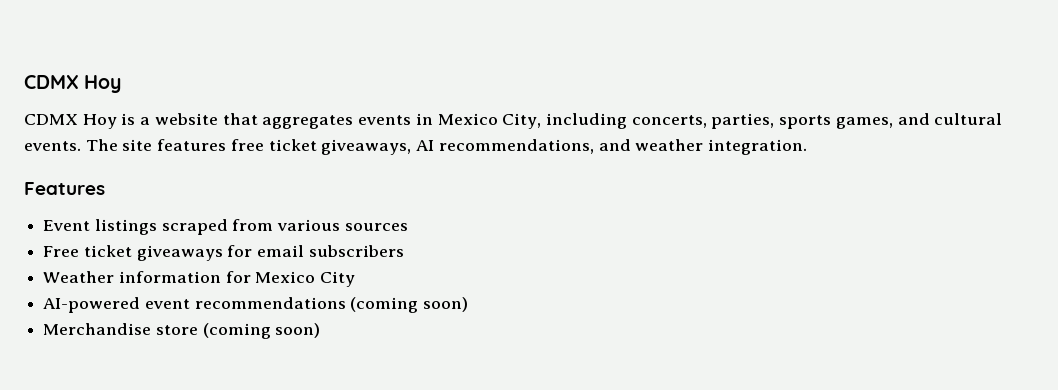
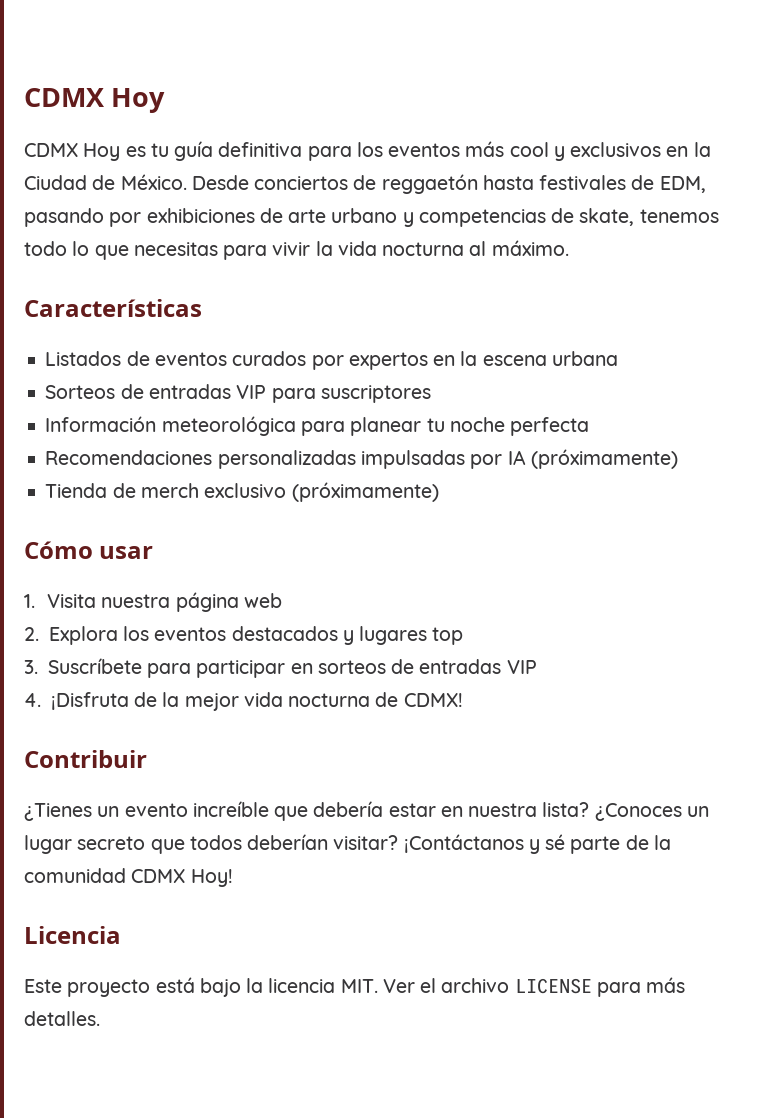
[121,113,1003,129] [24,139,807,155] [24,182,105,195] [43,219,408,235] [43,245,404,261] [43,271,356,287] [43,297,469,313] [43,323,321,339] is a website that aggregates events in Mexico City, including concerts, parties, sports games, and cultural events. The site features free ticket giveaways, AI recommendations, and weather integration. // Features // Event listings scraped from various sources // Free ticket giveaways for email subscribers // Weather information for Mexico City // AI-powered event recommendations (coming soon) // Merchandise store (coming soon) -> [125,141,711,161] [24,174,706,194] [24,208,719,227] [24,240,569,260] [24,299,202,317] [45,351,618,370] [45,384,431,403] [45,416,590,436] [45,449,678,469] [45,482,439,502] [24,541,154,559] [24,592,282,612] [24,626,464,645] [24,658,537,678] [24,692,463,711] [24,750,147,768] [24,801,709,821] [24,834,671,854] [24,868,233,887] [24,926,121,944] [24,977,686,997] [24,1011,100,1026] es tu guía definitiva para los eventos más cool y exclusivos en la Ciudad de México. Desde conciertos de reggaetón hasta festivales de EDM, pasando por exhibiciones de arte urbano y competencias de skate, tenemos todo lo que necesitas para vivir la vida nocturna al máximo. // Características // Listados de eventos curados por expertos en la escena urbana // Sorteos de entradas VIP para suscriptores // Información meteorológica para planear tu noche perfecta // Recomendaciones personalizadas impulsadas por IA (próximamente) // Tienda de merch exclusivo (próximamente) // Cómo usar // 1. Visita nuestra página web // 2. Explora los eventos destacados y lugares top // 3. Suscríbete para participar en sorteos de entradas VIP // 4. ¡Disfruta de la mejor vida nocturna de CDMX! // Contribuir // ¿Tienes un evento increíble que debería estar en nuestra lista? ¿Conoces un lugar secreto que todos deberían visitar? ¡Contáctanos y sé parte de la comunidad CDMX Hoy! // Licencia // Este proyecto está bajo la licencia MIT. Ver el archivo LICENSE para más detalles.

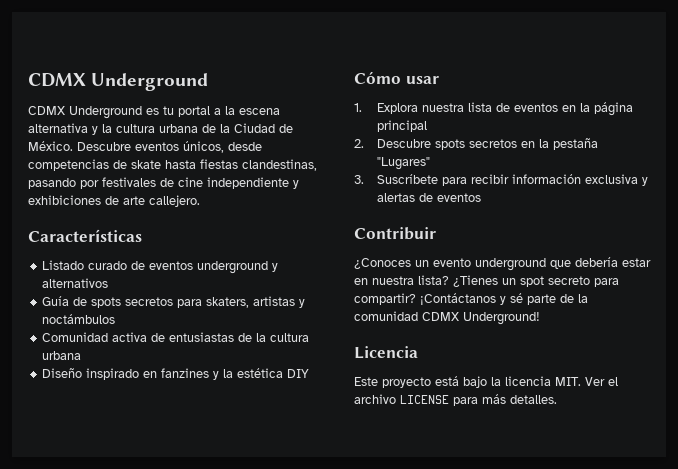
[24,88,166,113] [24,143,121,161] CDMX Hoy // CDMX Hoy -> [28,73,209,91] [28,106,142,119] CDMX Underground // CDMX Underground
[174,141,711,161] [24,174,706,194] [24,208,719,227] [24,240,569,260] [24,299,202,317] [45,351,618,370] [45,384,431,403] [45,416,590,436] [45,449,678,469] [45,482,439,502] [24,541,154,559] [24,592,282,612] [24,626,464,645] [24,658,537,678] [24,692,463,711] guía definitiva para los eventos más cool y exclusivos en la Ciudad de México. Desde conciertos de reggaetón hasta festivales de EDM, pasando por exhibiciones de arte urbano y competencias de skate, tenemos todo lo que necesitas para vivir la vida nocturna al máximo. // Características // Listados de eventos curados por expertos en la escena urbana // Sorteos de entradas VIP para suscriptores // Información meteorológica para planear tu noche perfecta // Recomendaciones personalizadas impulsadas por IA (próximamente) // Tienda de merch exclusivo (próximamente) // Cómo usar // 1. Visita nuestra página web // 2. Explora los eventos destacados y lugares top // 3. Suscríbete para participar en sorteos de entradas VIP // 4. ¡Disfruta de la mejor vida nocturna de CDMX! -> [178,106,280,117] [28,123,293,135] [28,141,262,153] [28,159,317,171] [28,177,299,189] [28,195,200,207] [28,229,142,242] [42,260,279,274] [42,278,109,288] [42,296,306,308] [42,314,116,324] [42,332,310,342] [42,351,82,360] [42,368,310,380] [354,71,439,84] [354,102,633,116] [376,120,427,132] [354,138,598,150] [376,157,430,170] [354,174,648,186] [376,193,481,202] portal a la escena alternativa y la cultura urbana de la Ciudad de México. Descubre eventos únicos, desde competencias de skate hasta fiestas clandestinas, pasando por festivales de cine independiente y exhibiciones de arte callejero. // Características // Listado curado de eventos underground y alternativos // Guía de spots secretos para skaters, artistas y noctámbulos // Comunidad activa de entusiastas de la cultura urbana // Diseño inspirado en fanzines y la estética DIY // Cómo usar // 1. Explora nuestra lista de eventos en la página principal // 2. Descubre spots secretos en la pestaña "Lugares" // 3. Suscríbete para recibir información exclusiva y alertas de eventos
[24,803,92,821] ¿Tienes -> [354,258,411,269] ¿Conoces
[192,801,269,817] increíble -> [475,258,546,271] underground
[594,803,709,821] [24,834,399,854] ¿Conoces un lugar secreto que todos deberían visitar? -> [453,275,619,287] [354,293,416,305] ¿Tienes un spot secreto para compartir?
[190,869,233,887] Hoy! -> [463,312,540,325] Underground!

